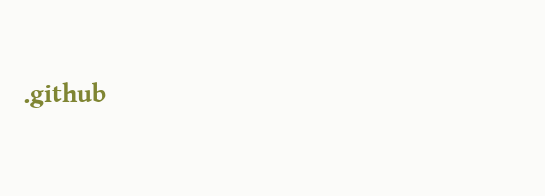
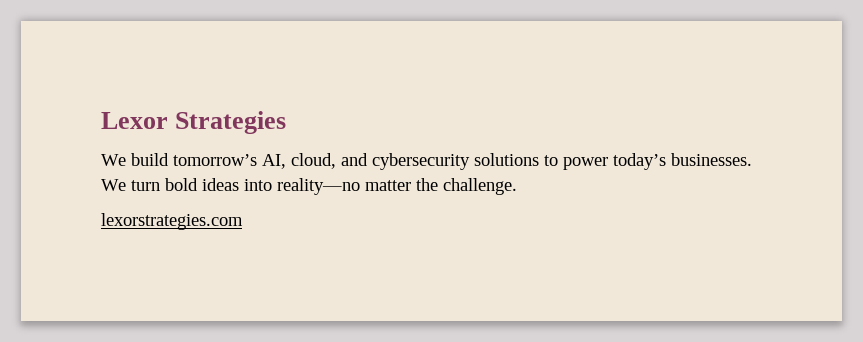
[23,82,106,108] .github -> [101,111,287,134] [101,153,752,170] [101,178,517,195] [101,213,243,230] Lexor Strategies // We build tomorrow’s AI, cloud, and cybersecurity solutions to power today’s businesses. We turn bold ideas into reality—no matter the challenge. // lexorstrategies.com

